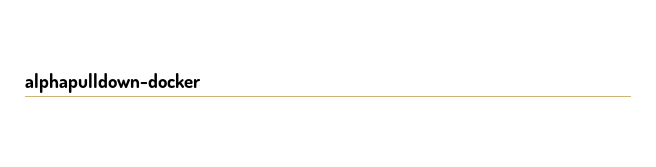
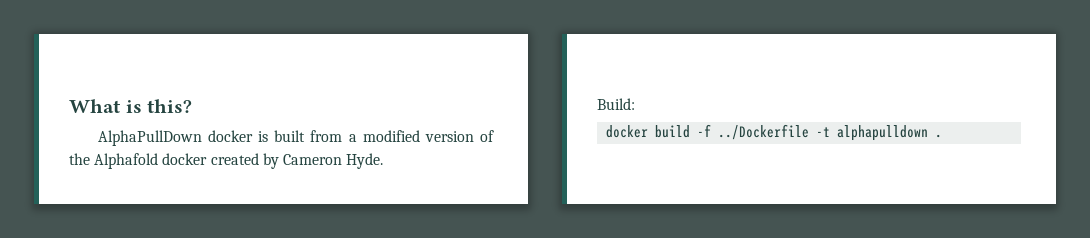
[25,73,201,93] alphapulldown-docker -> [69,99,193,113] [97,130,494,146] [69,153,384,169] [597,98,635,110] [606,124,943,141] What is this? // AlphaPullDown docker is built from a modified version of the Alphafold docker created by Cameron Hyde. // Build: // docker build -f ../Dockerfile -t alphapulldown .

